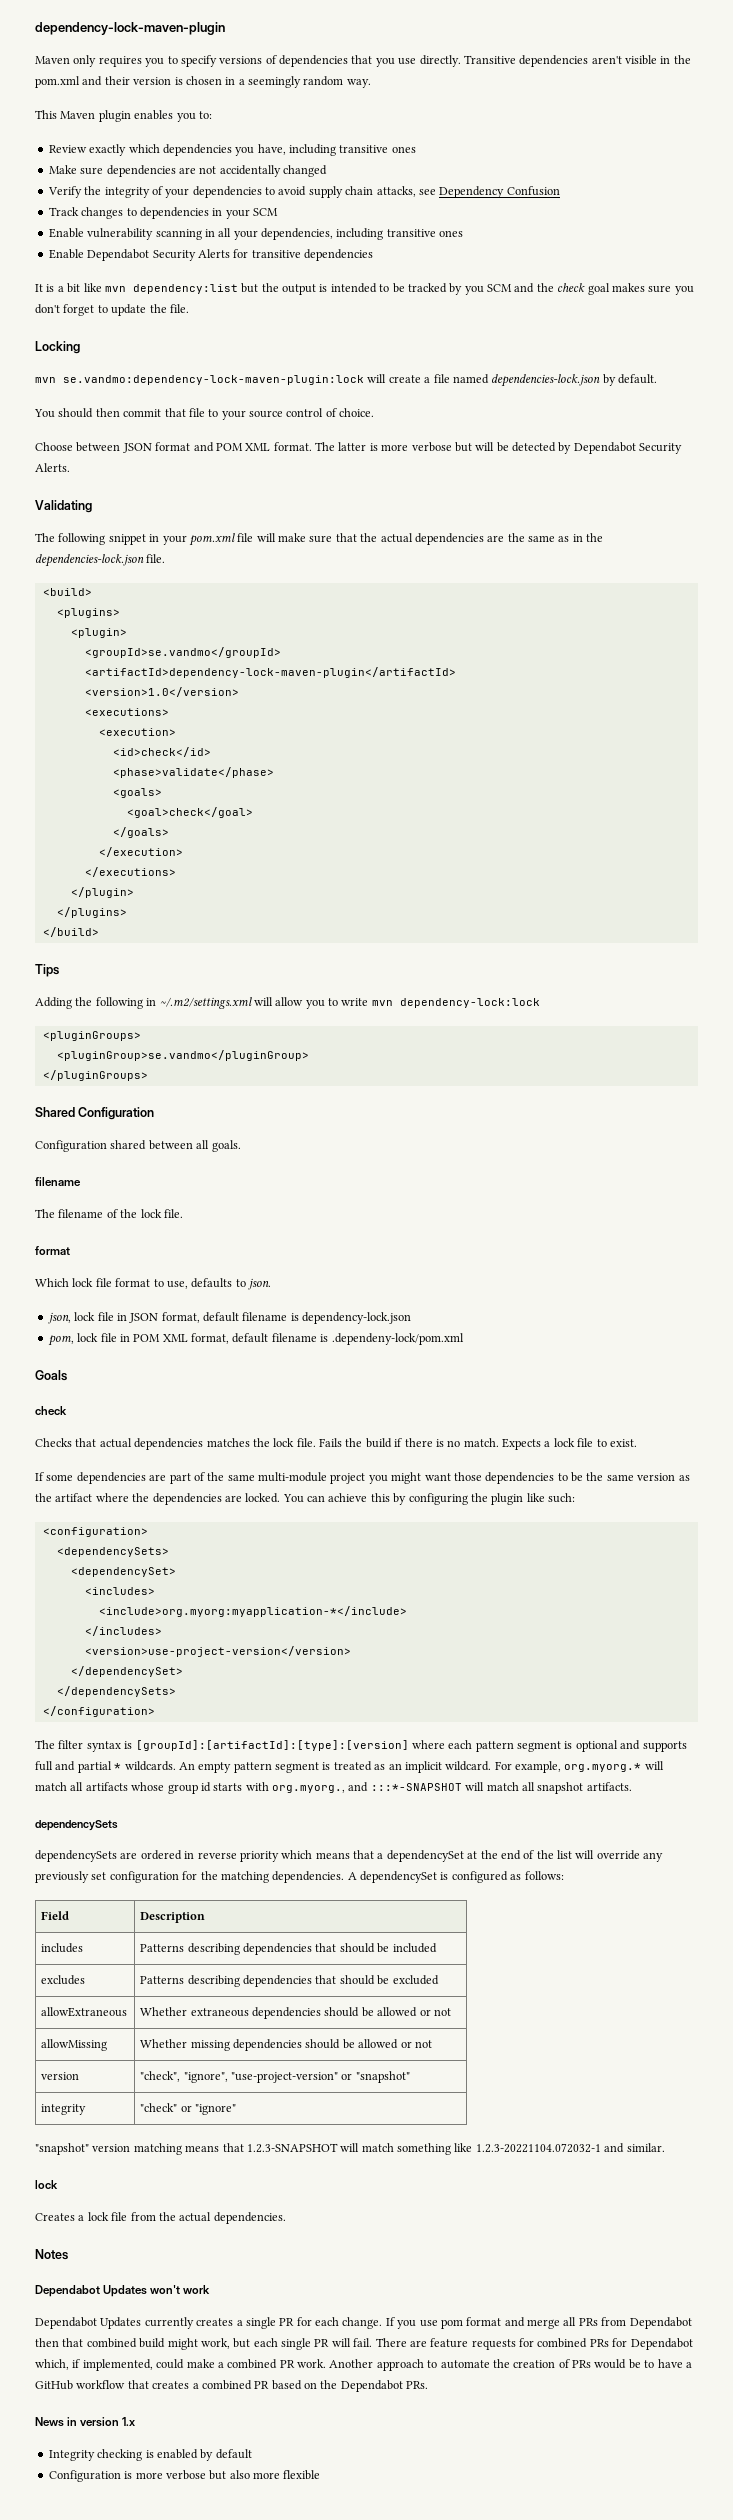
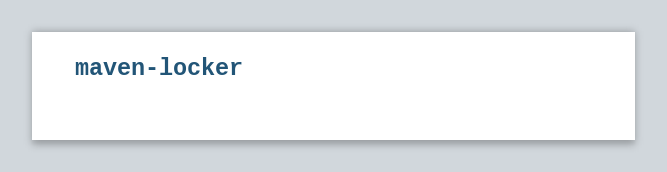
[35,22,225,35] [35,55,691,67] [35,76,371,88] [35,110,212,122] [48,144,416,156] [48,165,327,177] [47,186,560,198] [48,207,278,219] [48,228,464,240] [48,249,373,261] [35,283,694,295] [35,304,189,316] [35,341,80,354] [35,374,657,387] [34,408,375,420] [35,442,683,454] [35,463,70,472] [35,500,92,513] [35,533,604,546] [35,554,166,567] [42,588,92,596] [56,608,120,618] [70,628,127,638] [84,647,281,658] [84,667,456,678] [84,687,239,697] [84,708,169,716] [98,728,176,736] [112,747,211,757] [112,767,274,778] [112,788,162,798] [126,807,253,818] [112,827,169,838] [98,847,183,857] [84,867,176,877] [70,887,134,898] [56,907,127,918] [42,927,99,937] [35,964,59,977] [35,997,540,1009] [42,1031,141,1041] [56,1050,309,1061] [42,1070,148,1081] [35,1107,155,1120] [35,1140,241,1152] [35,1177,81,1186] [35,1209,183,1218] [35,1246,70,1255] [35,1278,271,1290] [47,1312,412,1324] [47,1333,464,1346] [35,1370,67,1381] [35,1406,67,1415] [35,1438,637,1450] [35,1472,690,1484] [35,1493,575,1505] [42,1527,148,1537] [56,1547,169,1557] [70,1567,176,1577] [84,1587,155,1595] [98,1606,407,1617] [84,1626,162,1636] [84,1646,351,1657] [70,1666,183,1677] [56,1686,176,1697] [42,1706,155,1717] [35,1740,687,1752] [35,1761,664,1773] [35,1782,632,1794] [35,1820,118,1831] [35,1850,664,1862] [35,1871,564,1883] [41,1911,70,1920] [140,1912,206,1923] [41,1943,84,1953] [140,1943,437,1955] [41,1975,86,1985] [140,1975,439,1987] [41,2007,128,2017] [140,2007,451,2019] [41,2039,108,2051] [140,2039,432,2051] [41,2072,80,2080] [140,2071,410,2083] [41,2104,87,2115] [140,2103,237,2115] [35,2143,665,2155] [35,2180,58,2189] [35,2212,286,2224] [35,2249,68,2260] [35,2285,211,2297] [35,2317,692,2329] [35,2338,693,2350] [35,2359,692,2371] [35,2380,429,2392] [35,2417,136,2427] [48,2449,252,2461] [48,2470,321,2482] dependency-lock-maven-plugin // Maven only requires you to specify versions of dependencies that you use directly. Transitive dependencies aren't visible in the pom.xml and their version is chosen in a seemingly random way. // This Maven plugin enables you to: // Review exactly which dependencies you have, including transitive ones // Make sure dependencies are not accidentally changed // Verify the integrity of your dependencies to avoid supply chain attacks, see Dependency Confusion // Track changes to dependencies in your SCM // Enable vulnerability scanning in all your dependencies, including transitive ones // Enable Dependabot Security Alerts for transitive dependencies // It is a bit like mvn dependency:list but the output is intended to be tracked by you SCM and the check goal makes sure you don't forget to update the file. // Locking // mvn se.vandmo:dependency-lock-maven-plugin:lock will create a file named dependencies-lock.json by default. // You should then commit that file to your source control of choice. // Choose between JSON format and POM XML format. The latter is more verbose but will be detected by Dependabot Security Alerts. // Validating // The following snippet in your pom.xml file will make sure that the actual dependencies are the same as in the dependencies-lock.json file. // <build> // <plugins> // <plugin> // <groupId>se.vandmo</groupId> // <artifactId>dependency-lock-maven-plugin</artifactId> // <version>1.0</version> // <executions> // <execution> // <id>check</id> // <phase>validate</phase> // <goals> // <goal>check</goal> // </goals> // </execution> // </executions> // </plugin> // </plugins> // </build> // Tips // Adding the following in ~/.m2/settings.xml will allow you to write mvn dependency-lock:lock // <pluginGroups> // <pluginGroup>se.vandmo</pluginGroup> // </pluginGroups> // Shared Configuration // Configuration shared between all goals. // filename // The filename of the lock file. // format // Which lock file format to use, defaults to json. // json, lock file in JSON format, default filename is dependency-lock.json // pom, lock file in POM XML format, default filename is .dependeny-lock/pom.xml // Goals // check // Checks that actual dependencies matches the lock file. Fails the build if there is no match. Expects a lock file to exist. // If some dependencies are part of the same multi-module project you might want those dependencies to be the same version as the artifact where the dependencies are locked. You can achieve this by configuring the plugin like such: // <configuration> // <dependencySets> // <dependencySet> // <includes> // <include>org.myorg:myapplication-*</include> // </includes> // <version>use-project-version</version> // </dependencySet> // </dependencySets> // </configuration> // The filter syntax is [groupId]:[artifactId]:[type]:[version] where each pattern segment is optional and supports full and partial * wildcards. An empty pattern segment is treated as an implicit wildcard. For example, org.myorg.* will match all artifacts whose group id starts with org.myorg., and :::*-SNAPSHOT will match all snapshot artifacts. // dependencySets // dependencySets are ordered in reverse priority which means that a dependencySet at the end of the list will override any previously set configuration for the matching dependencies. A dependencySet is configured as follows: // Field | Description // includes | Patterns describing dependencies that should be included // excludes | Patterns describing dependencies that should be excluded // allowExtraneous | Whether extraneous dependencies should be allowed or not // allowMissing | Whether missing dependencies should be allowed or not // version | "check", "ignore", "use-project-version" or "snapshot" // integrity | "check" or "ignore" // "snapshot" version matching means that 1.2.3-SNAPSHOT will match something like 1.2.3-20221104.072032-1 and similar. // lock // Creates a lock file from the actual dependencies. // Notes // Dependabot Updates won't work // Dependabot Updates currently creates a single PR for each change. If you use pom format and merge all PRs from Dependabot then that combined build might work, but each single PR will fail. There are feature requests for combined PRs for Dependabot which, if implemented, could make a combined PR work. Another approach to automate the creation of PRs would be to have a GitHub workflow that creates a combined PR based on the Dependabot PRs. // News in version 1.x // Integrity checking is enabled by default // Configuration is more verbose but also more flexible -> [75,57,243,75] maven-locker

